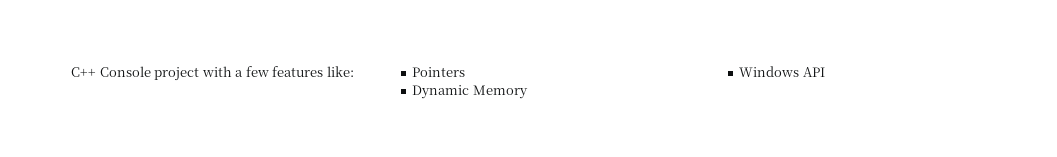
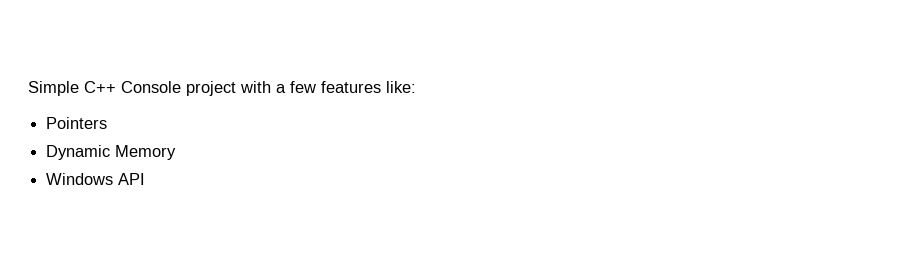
(71, 72) none -> [28,81,79,96] Simple

